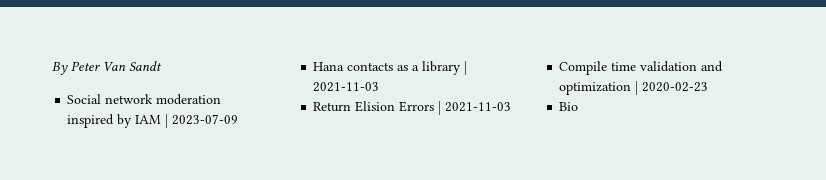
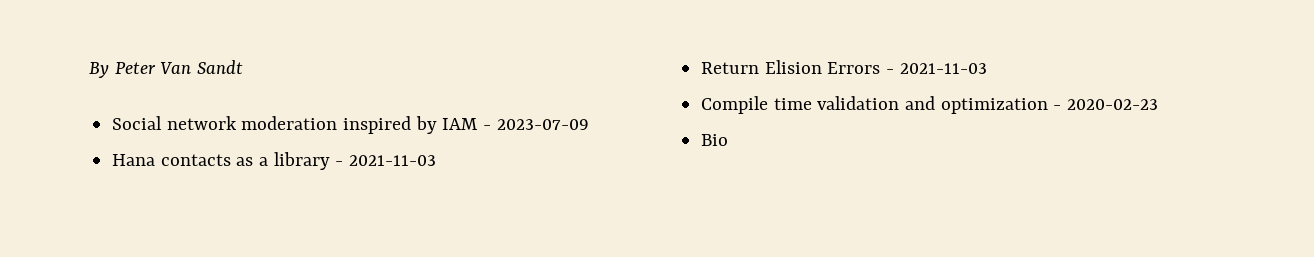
[165,114,169,128] | -> [483,125,492,130] -
[464,61,468,75] | -> [335,161,344,166] -
[438,101,442,115] | -> [886,69,895,74] -
[635,81,639,95] | -> [1053,105,1062,110] -

